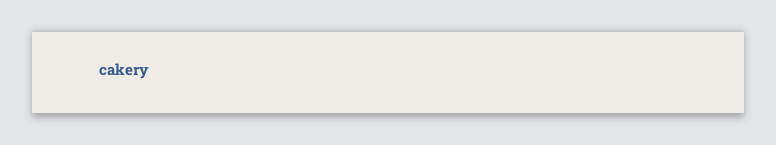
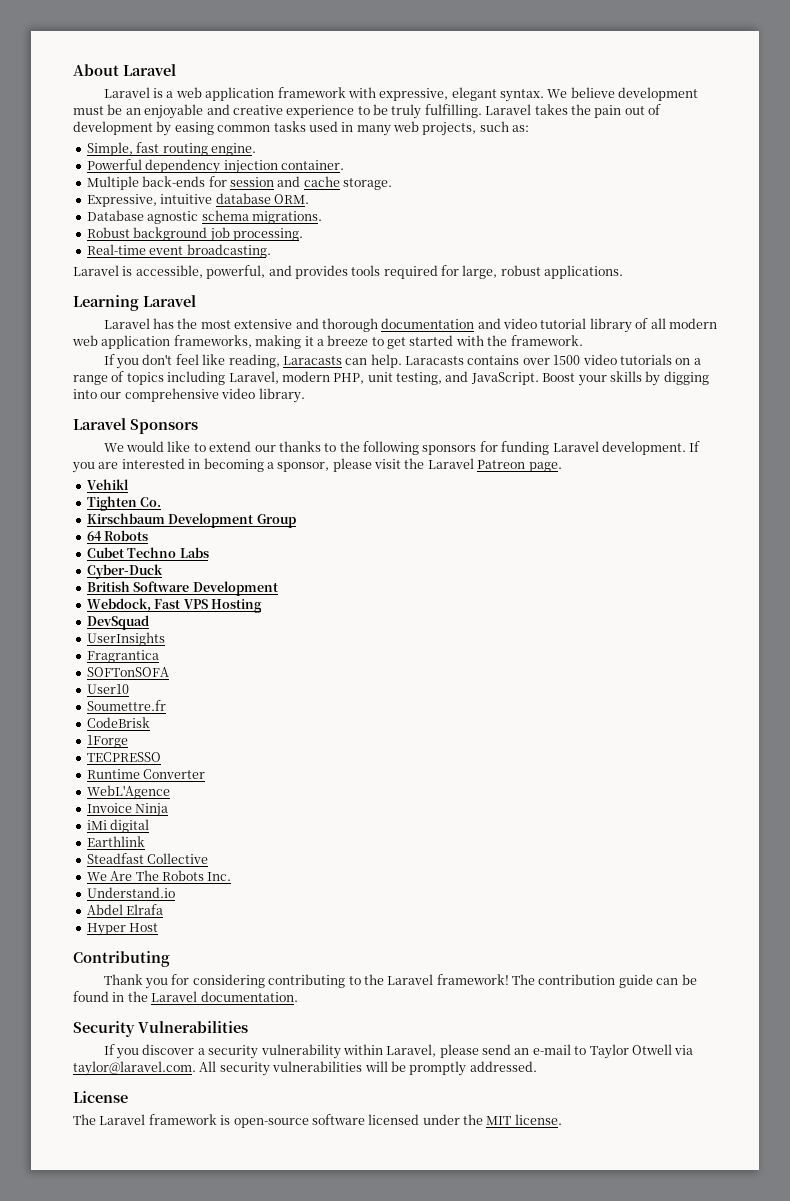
[99,63,149,79] cakery -> [73,64,176,76] [103,87,699,102] [73,104,661,119] [73,121,530,136] [86,142,256,156] [86,159,344,174] [86,176,392,190] [86,193,309,207] [86,210,322,224] [86,227,303,242] [86,244,271,258] [73,265,624,279] [73,295,196,311] [103,318,717,333] [72,335,583,349] [103,354,701,369] [73,371,709,386] [73,388,305,403] [73,418,198,434] [103,441,701,455] [72,458,562,473] [86,479,129,490] [86,496,162,511] [86,513,296,528] [86,530,149,541] [86,547,209,558] [86,564,163,579] [86,581,278,596] [86,598,262,613] [86,615,149,630] [86,632,165,646] [86,650,159,663] [86,667,169,677] [86,684,129,694] [86,700,166,711] [86,717,150,728] [86,735,128,748] [86,752,161,762] [86,769,206,779] [86,785,170,799] [86,803,169,817] [86,819,150,833] [86,836,145,847] [86,853,209,864] [86,870,232,881] [86,887,175,898] [86,904,164,915] [86,923,159,936] [73,951,170,967] [103,974,697,989] [73,991,298,1002] [73,1021,248,1037] [103,1044,694,1059] [73,1061,537,1076] [73,1091,128,1103] [73,1114,562,1128] About Laravel // Laravel is a web application framework with expressive, elegant syntax. We believe development must be an enjoyable and creative experience to be truly fulfilling. Laravel takes the pain out of development by easing common tasks used in many web projects, such as: // Simple, fast routing engine. // Powerful dependency injection container. // Multiple back-ends for session and cache storage. // Expressive, intuitive database ORM. // Database agnostic schema migrations. // Robust background job processing. // Real-time event broadcasting. // Laravel is accessible, powerful, and provides tools required for large, robust applications. // Learning Laravel // Laravel has the most extensive and thorough documentation and video tutorial library of all modern web application frameworks, making it a breeze to get started with the framework. // If you don't feel like reading, Laracasts can help. Laracasts contains over 1500 video tutorials on a range of topics including Laravel, modern PHP, unit testing, and JavaScript. Boost your skills by digging into our comprehensive video library. // Laravel Sponsors // We would like to extend our thanks to the following sponsors for funding Laravel development. If you are interested in becoming a sponsor, please visit the Laravel Patreon page. // Vehikl // Tighten Co. // Kirschbaum Development Group // 64 Robots // Cubet Techno Labs // Cyber-Duck // British Software Development // Webdock, Fast VPS Hosting // DevSquad // UserInsights // Fragrantica // SOFTonSOFA // User10 // Soumettre.fr // CodeBrisk // 1Forge // TECPRESSO // Runtime Converter // WebL'Agence // Invoice Ninja // iMi digital // Earthlink // Steadfast Collective // We Are The Robots Inc. // Understand.io // Abdel Elrafa // Hyper Host // Contributing // Thank you for considering contributing to the Laravel framework! The contribution guide can be found in the Laravel documentation. // Security Vulnerabilities // If you discover a security vulnerability within Laravel, please send an e-mail to Taylor Otwell via taylor@laravel.com. All security vulnerabilities will be promptly addressed. // License // The Laravel framework is open-source software licensed under the MIT license.

